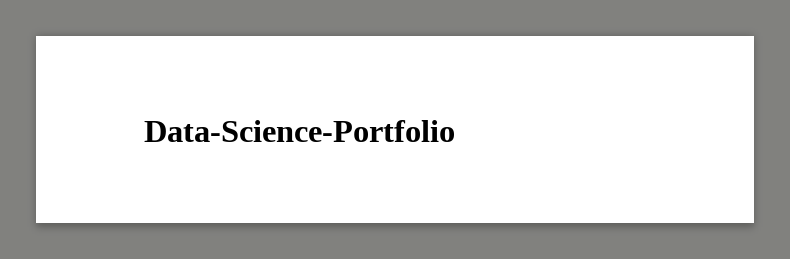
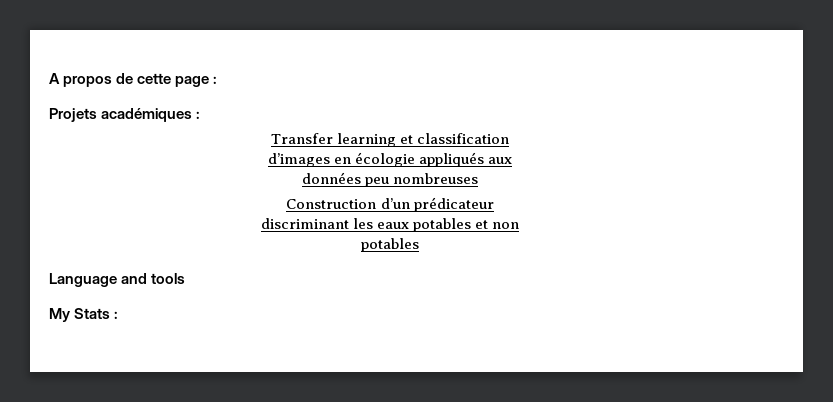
[144,120,455,142] Data-Science-Portfolio -> [49,73,218,87] [49,108,201,122] [270,133,510,147] [267,152,513,167] [301,172,479,187] [286,197,494,212] [260,218,520,232] [361,238,419,252] [49,273,186,287] [49,308,119,322] A propos de cette page : // Projets académiques : // Transfer learning et classification // d’images en écologie appliqués aux // données peu nombreuses // Construction d’un prédicateur // discriminant les eaux potables et non // potables // Language and tools // My Stats :

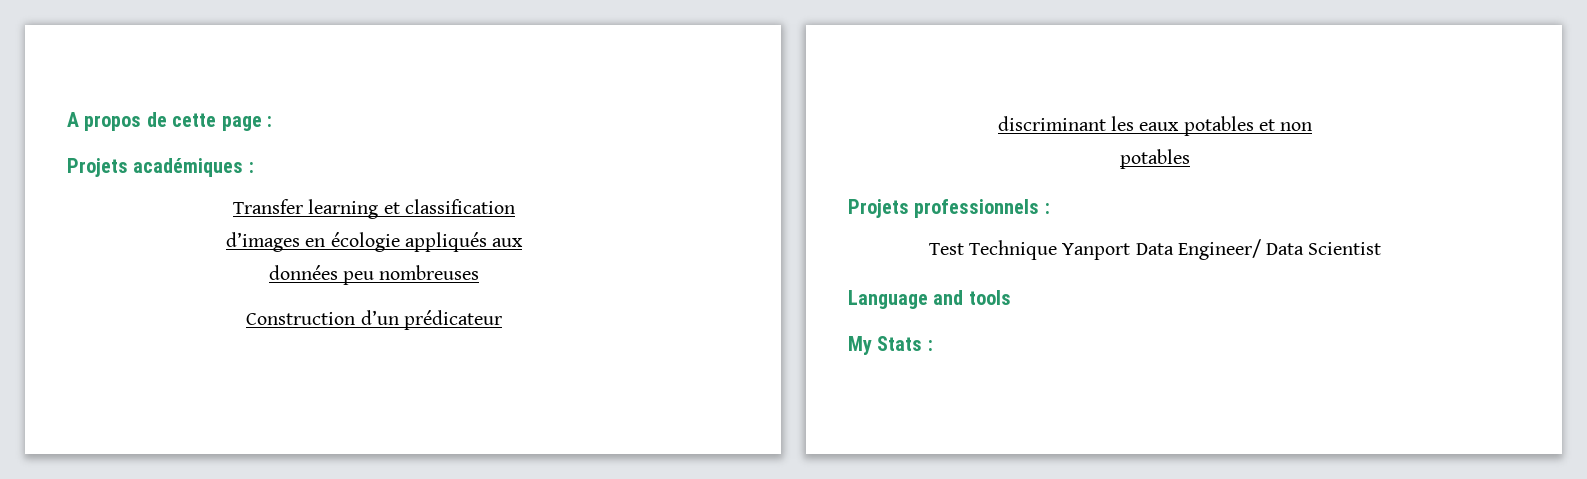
(419, 245) none -> [848,199,1050,218] [928,239,1382,260] // Projets professionnels : // Test Technique Yanport Data Engineer/ Data Scientist

